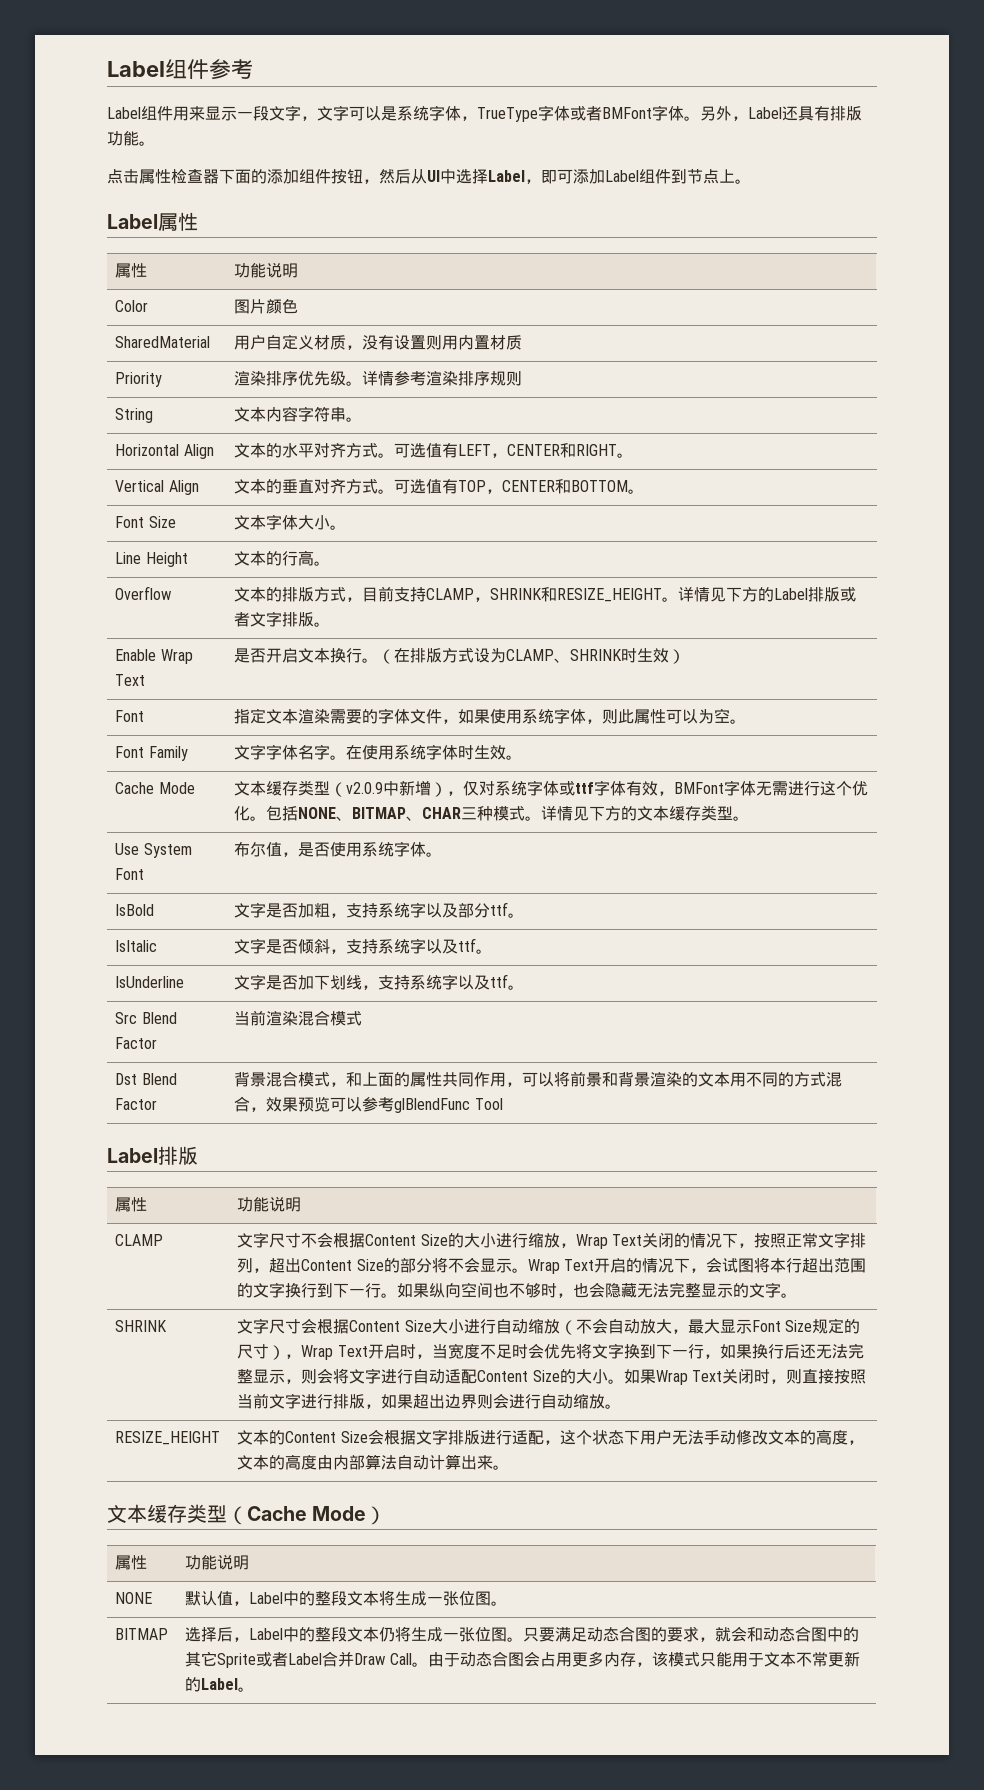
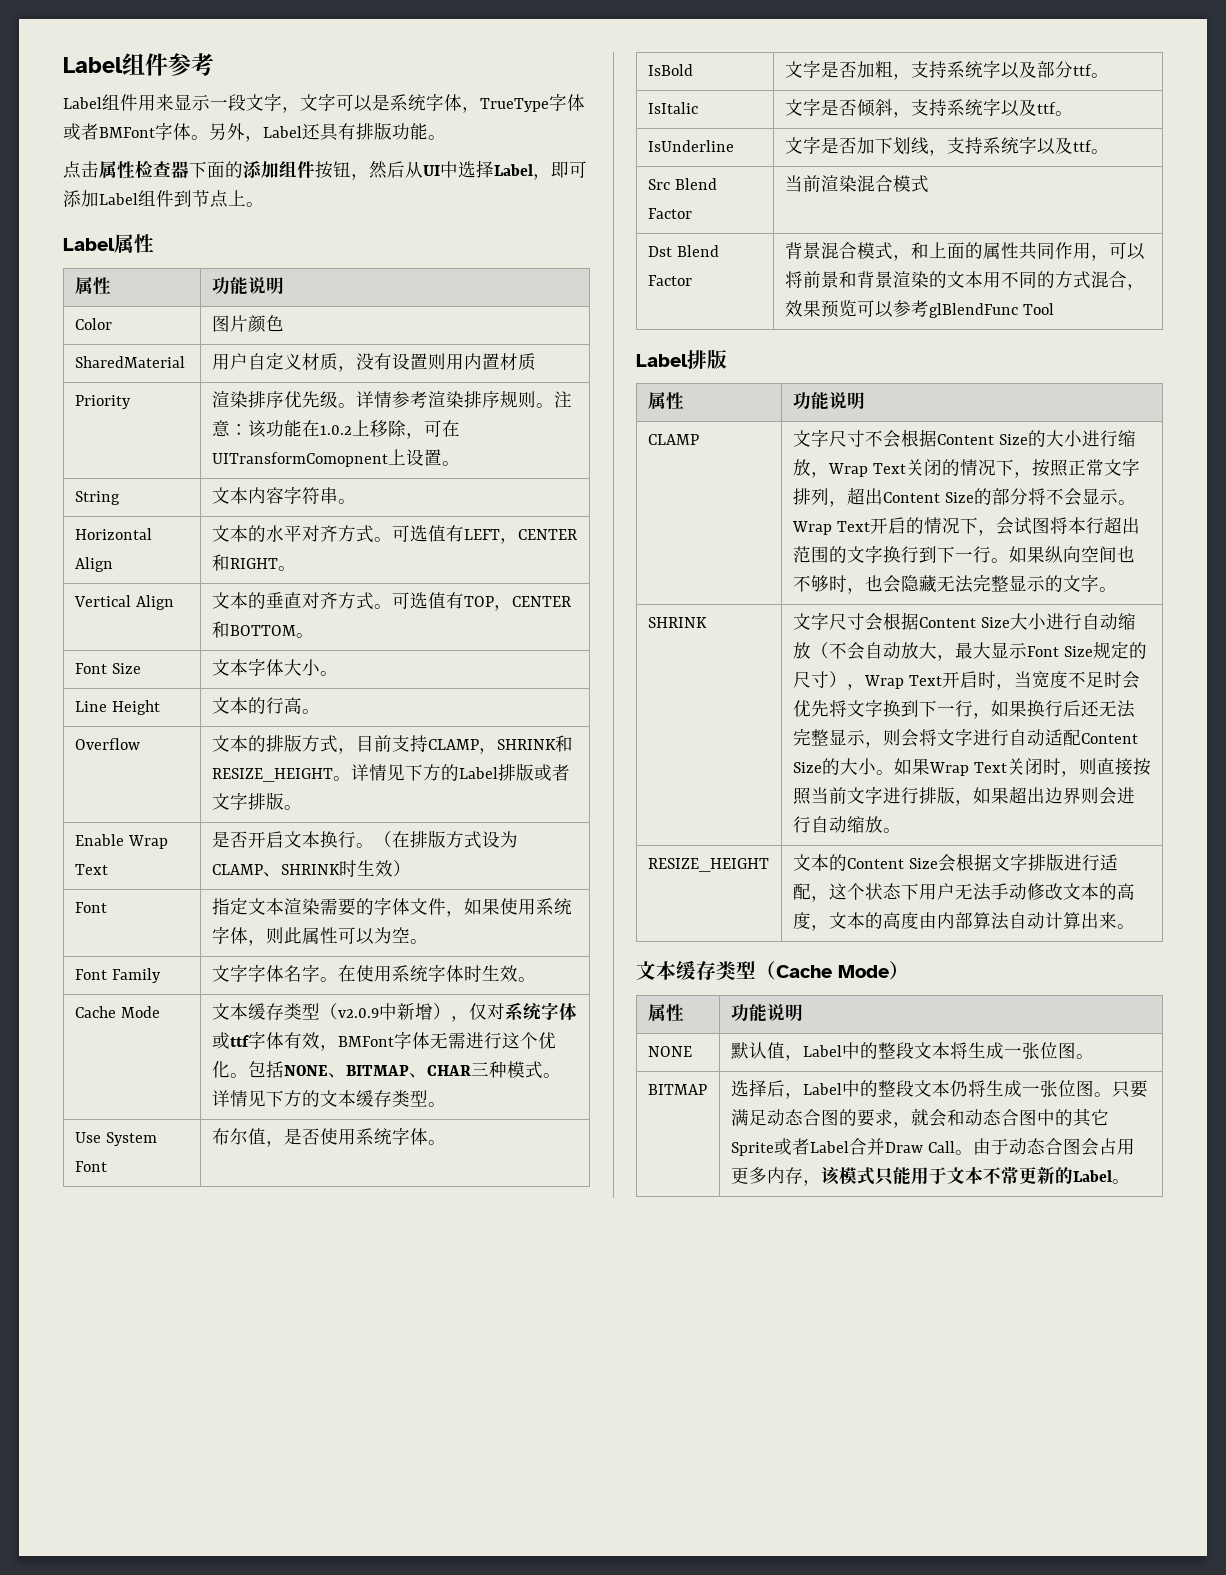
(523, 378) none -> [535,391,572,408] [211,420,460,439] [211,449,460,467] 。注意：该功能在1.0.2上移除，可在UITransformComopnent上设置。

